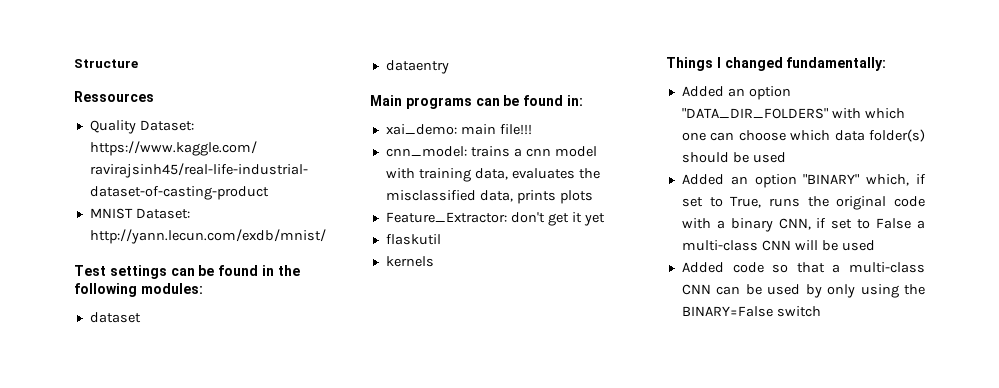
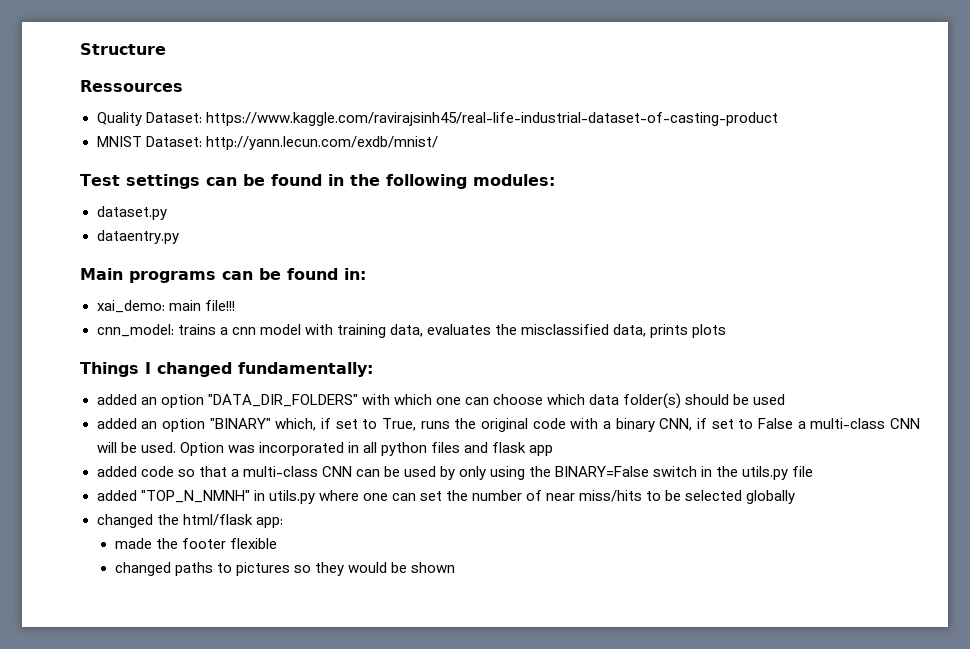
[89,312,141,323] [385,60,449,74] dataset // dataentry -> [96,206,167,220] [96,230,179,244] dataset.py // dataentry.py
[385,212,605,226] [385,234,441,245] [385,256,434,267] // Feature_Extractor: don't get it yet // flaskutil // kernels -> (727, 331) none
[681,86,724,97] Added -> [96,394,137,405] added
[681,174,724,185] Added -> [96,418,137,429] added
[841,240,875,251] [681,262,724,273] used // Added -> [140,442,554,456] [96,466,137,477] used. Option was incorporated in all python files and flask app // added
(821, 311) none -> [701,466,814,480] [96,490,796,504] [96,514,283,528] [114,538,277,549] [114,562,456,576] in the utils.py file // added "TOP_N_NMNH" in utils.py where one can set the number of near miss/hits to be selected globally // changed the html/flask app: // made the footer flexible // changed paths to pictures so they would be shown

